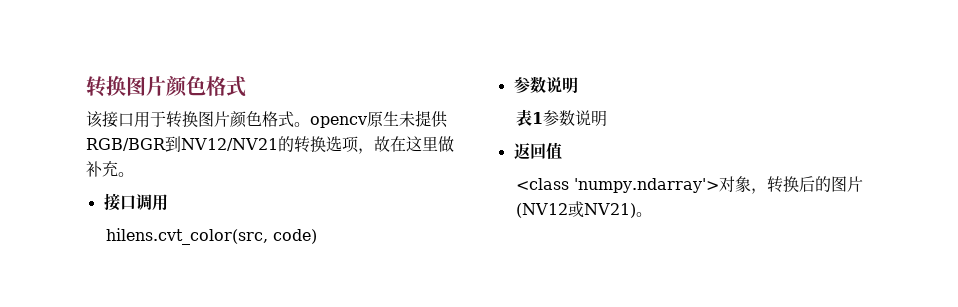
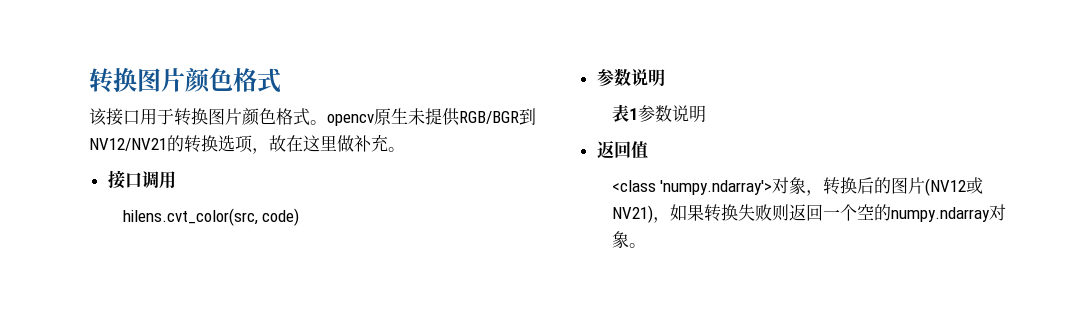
(636, 210) none -> [652,204,1006,223] [611,231,629,248] ，如果转换失败则返回一个空的numpy.ndarray对象

